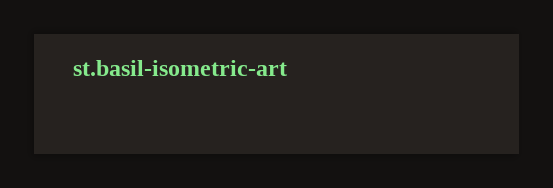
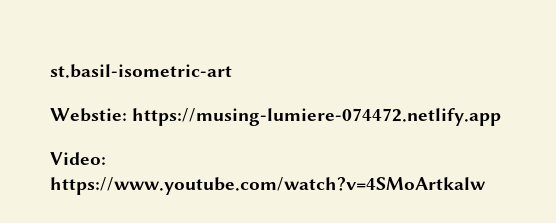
(287, 68) none -> [50,108,502,126] [50,152,106,165] [50,177,486,195] // Webstie: https://musing-lumiere-074472.netlify.app // Video: https://www.youtube.com/watch?v=4SMoArtkalw

